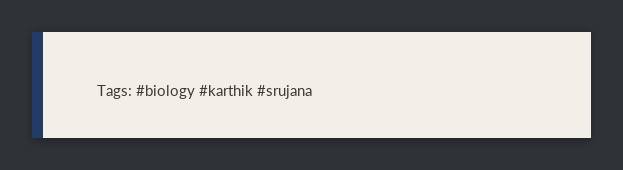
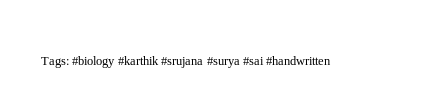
(312, 92) none -> [206,56,332,68] #surya #sai #handwritten

